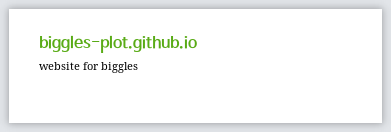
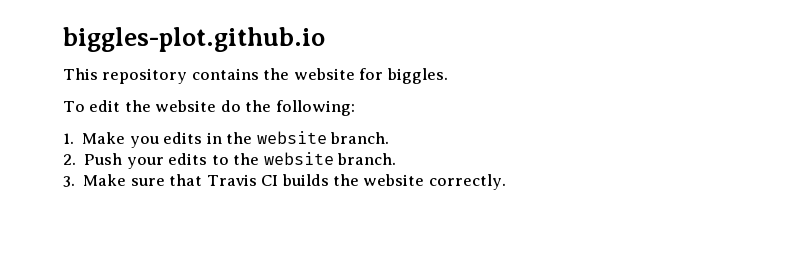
[39,62,138,73] website for biggles -> [63,68,448,84] [63,100,355,116] [63,131,389,148] [63,152,396,169] [63,174,506,190] This repository contains the website for biggles. // To edit the website do the following: // 1. Make you edits in the website branch. // 2. Push your edits to the website branch. // 3. Make sure that Travis CI builds the website correctly.

